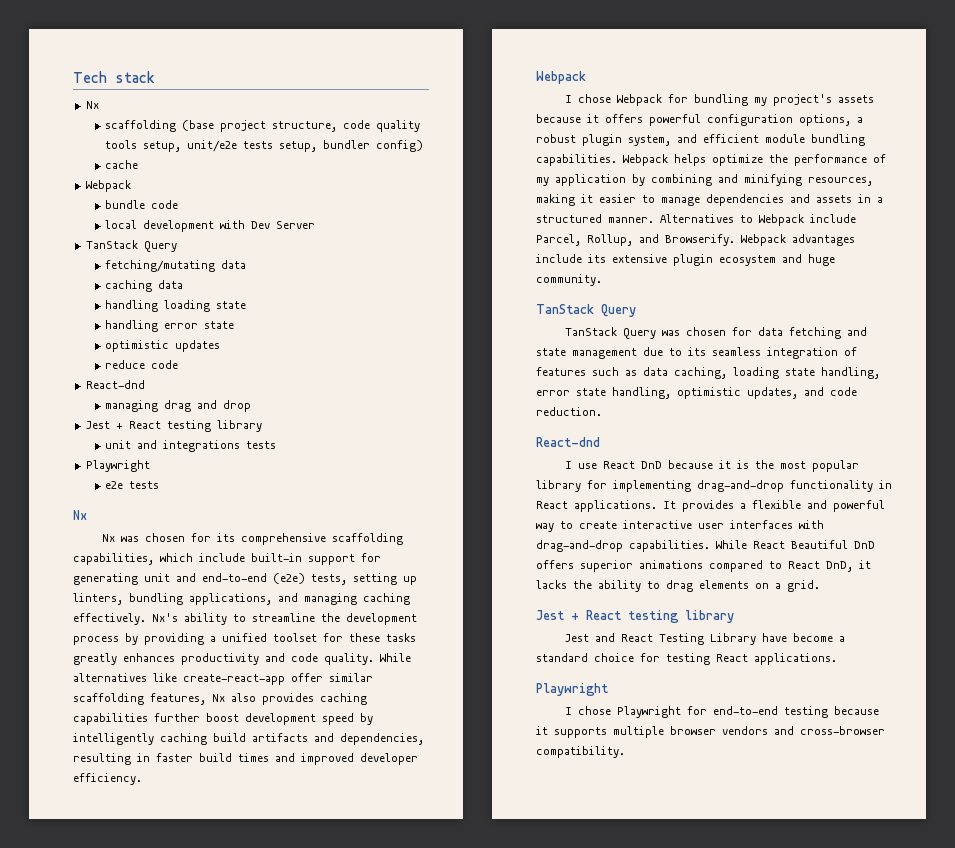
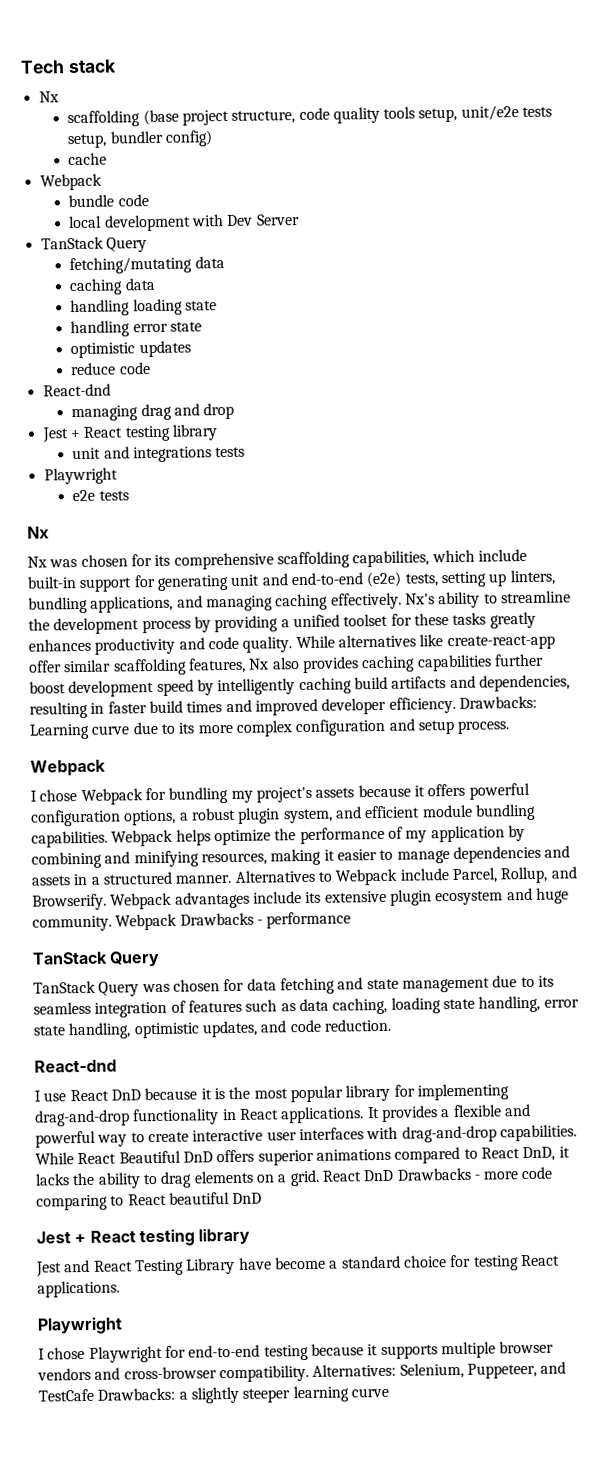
(142, 779) none -> [458,695,537,709] [29,718,510,740] Drawbacks: Learning curve due to its more complex configuration and setup process.
(602, 280) none -> [115,911,352,931] Webpack Drawbacks - performance
(820, 586) none -> [321,1166,553,1182] [36,1192,263,1211] React DnD Drawbacks - more code comparing to React beautiful DnD
(625, 752) none -> [312,1361,567,1379] [38,1385,389,1404] Alternatives: Selenium, Puppeteer, and TestCafe Drawbacks: a slightly steeper learning curve

